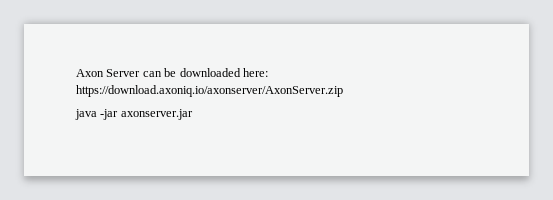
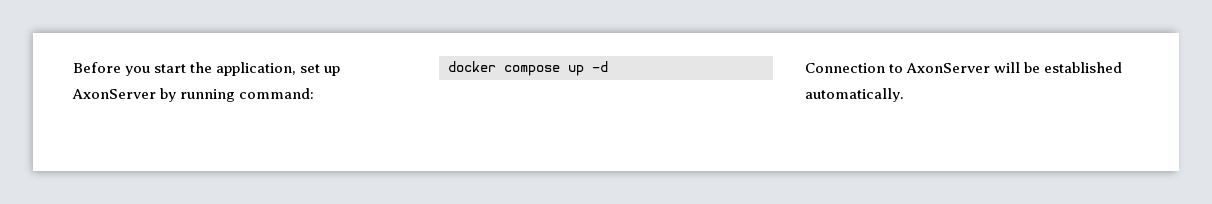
[76,68,268,77] [76,85,343,97] [75,109,193,120] Axon Server can be downloaded here: https://download.axoniq.io/axonserver/AxonServer.zip // java -jar axonserver.jar -> [73,62,341,76] [72,88,315,102] [448,61,608,76] [805,62,1123,73] [805,88,904,102] Before you start the application, set up AxonServer by running command: // docker compose up -d // Connection to AxonServer will be established automatically.

